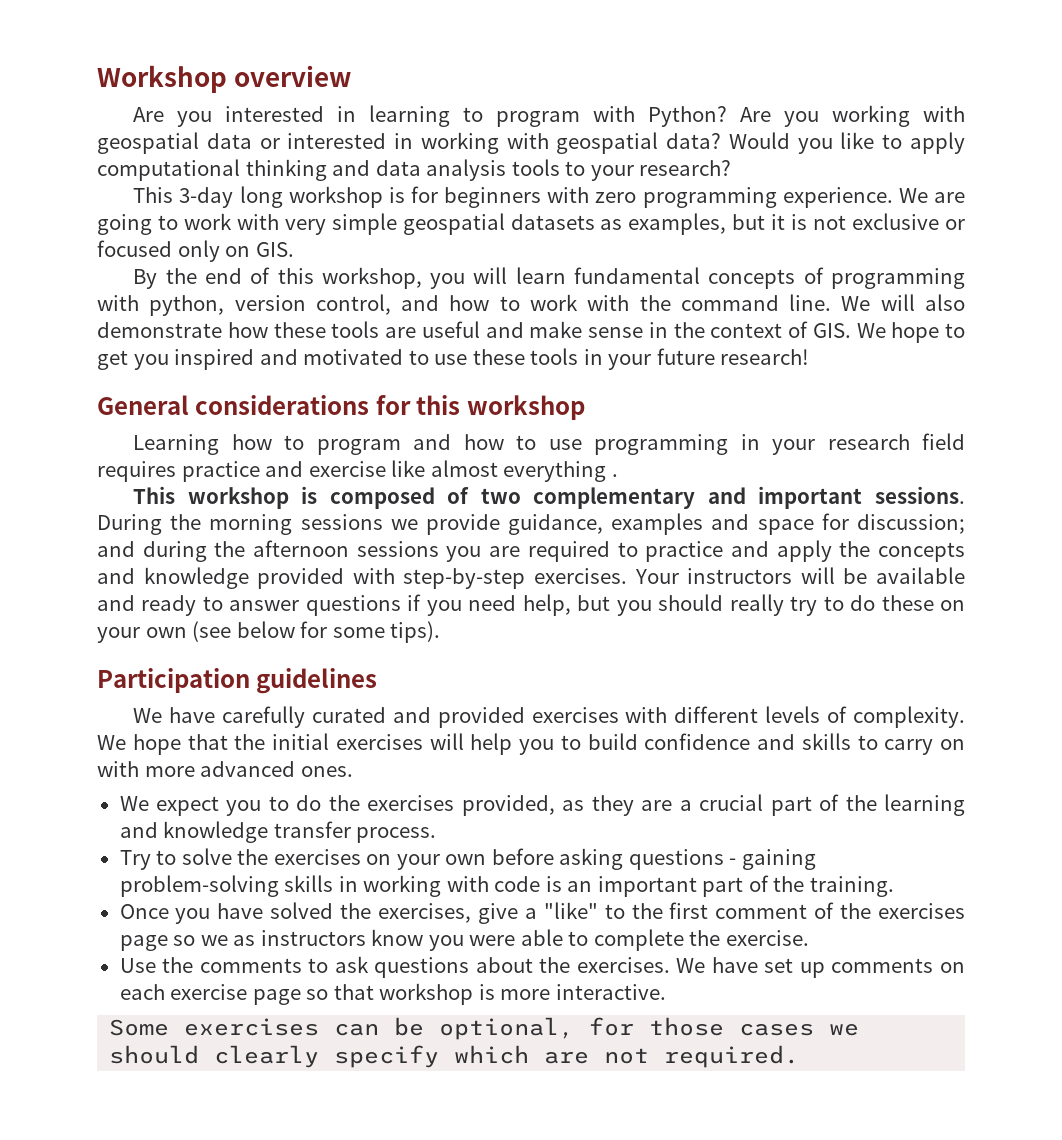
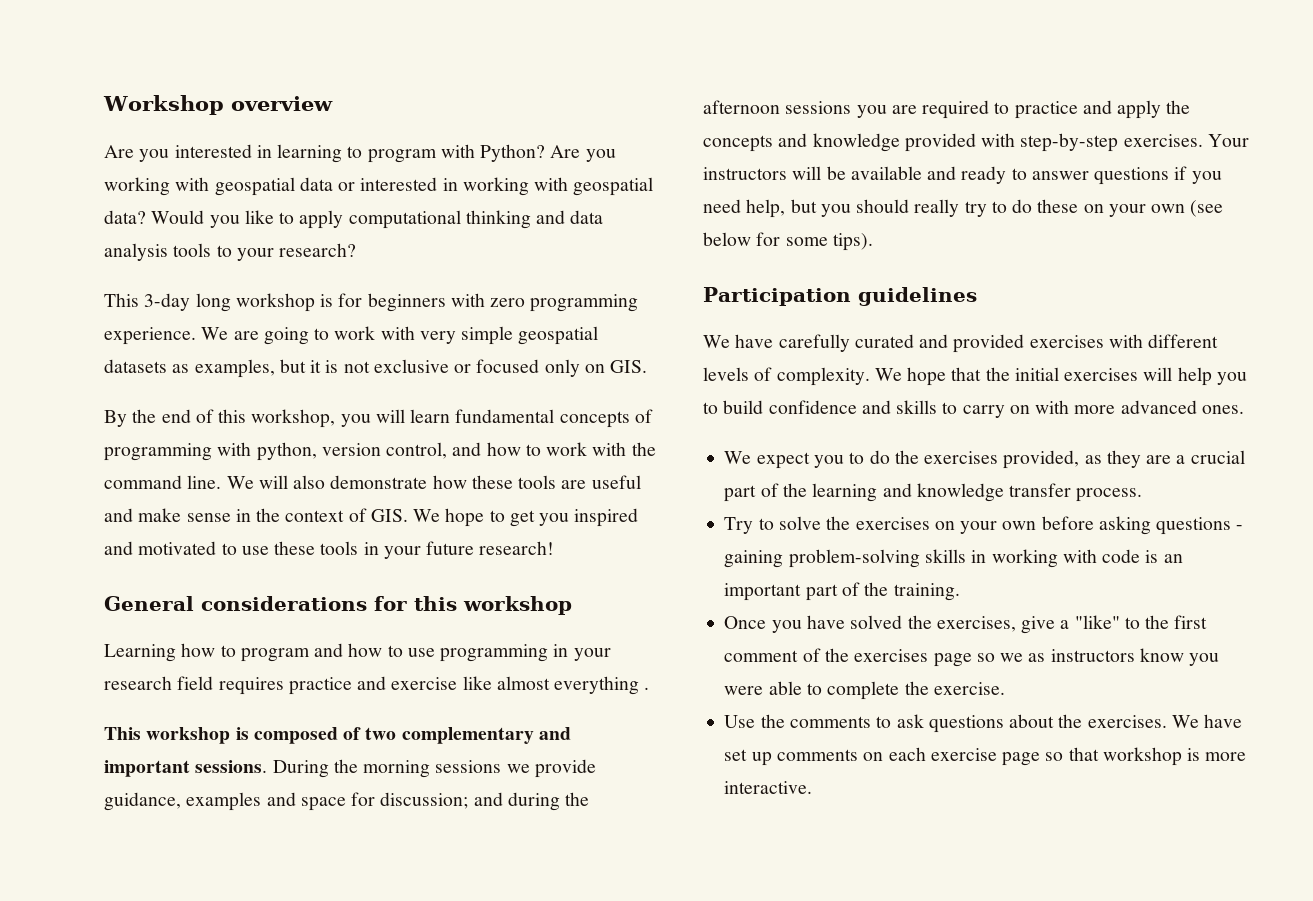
[109,1017,860,1040] [109,1045,800,1068] // Some exercises can be optional, for those cases we should clearly specify which are not required. -> (813, 787) none

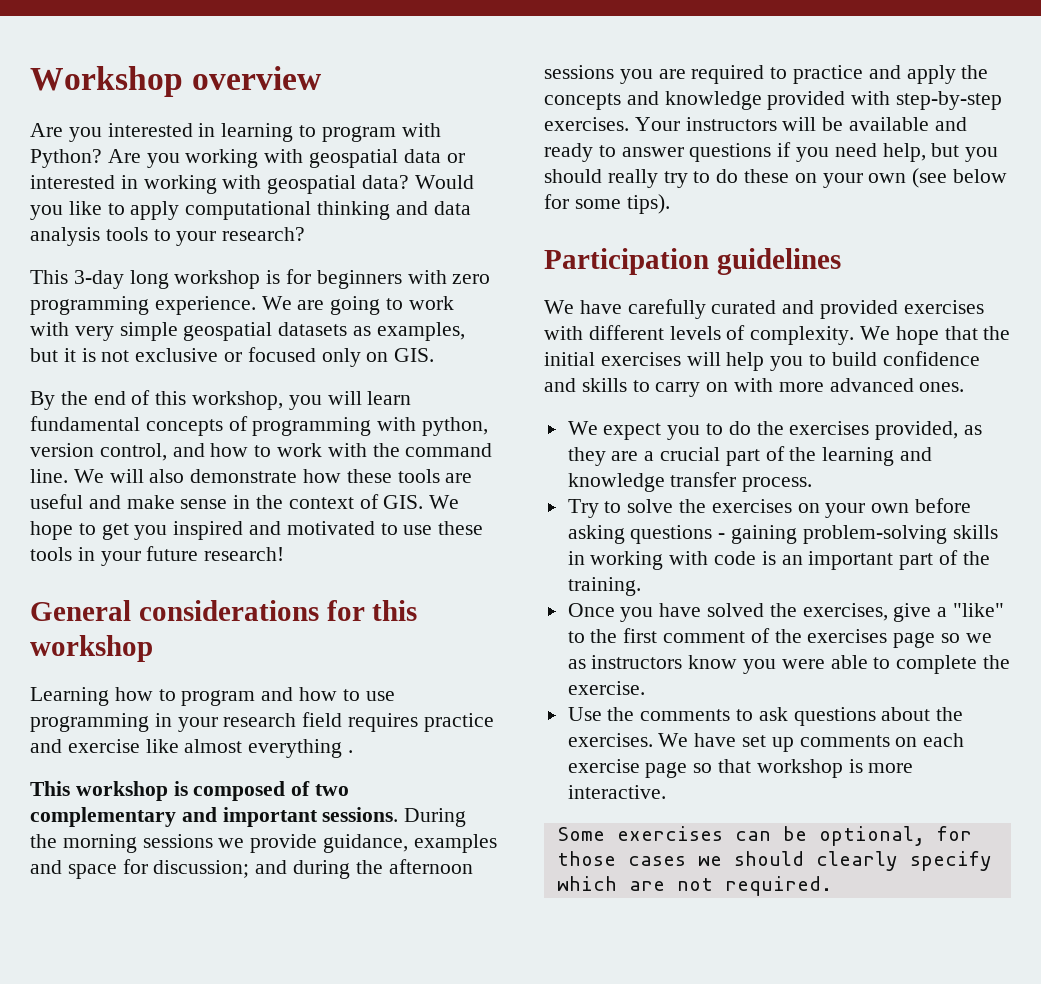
(813, 787) none -> [556,826,972,846] [556,851,992,871] [556,876,832,896] // Some exercises can be optional, for those cases we should clearly specify which are not required.

